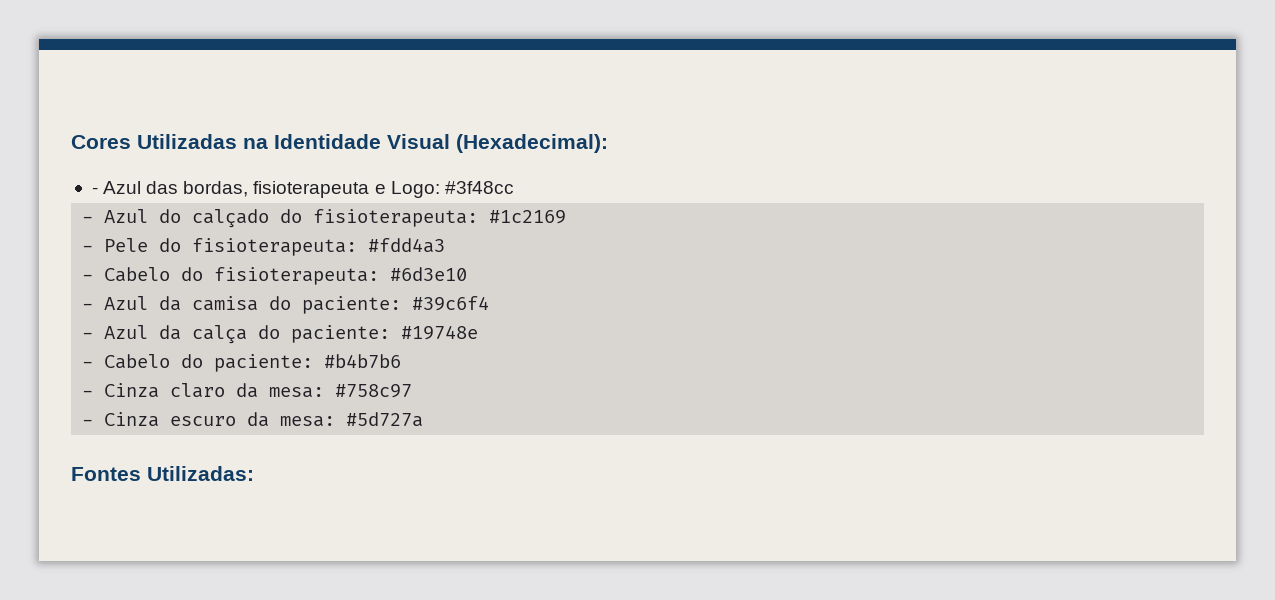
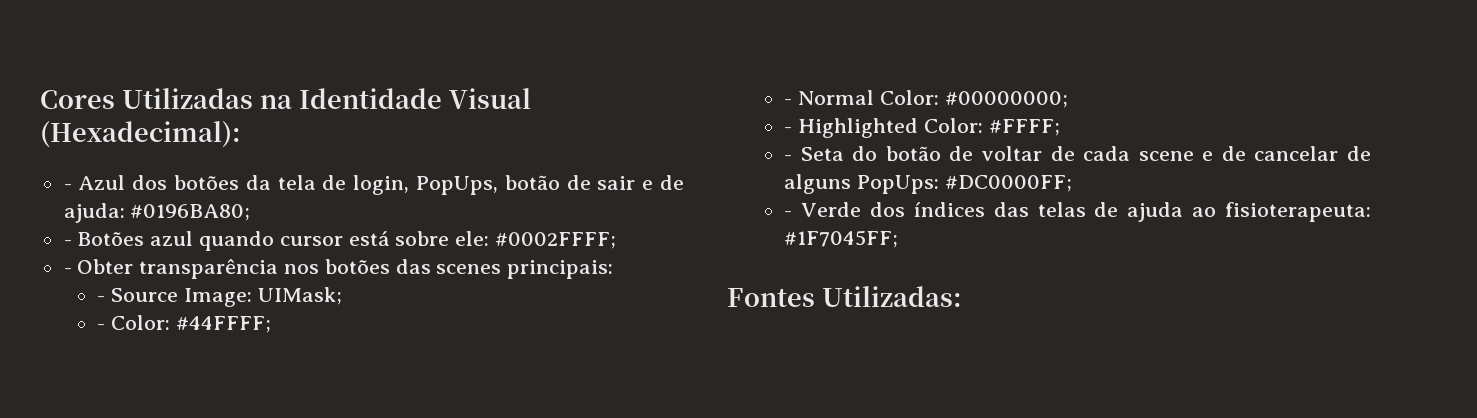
[146,181,514,198] [82,209,567,228] [82,238,446,256] [82,267,468,285] [82,296,490,314] [82,325,479,344] [82,354,402,372] [82,383,413,398] [82,412,424,427] das bordas, fisioterapeuta e Logo: #3f48cc // - Azul do calçado do fisioterapeuta: #1c2169 // - Pele do fisioterapeuta: #fdd4a3 // - Cabelo do fisioterapeuta: #6d3e10 // - Azul da camisa do paciente: #39c6f4 // - Azul da calça do paciente: #19748e // - Cabelo do paciente: #b4b7b6 // - Cinza claro da mesa: #758c97 // - Cinza escuro da mesa: #5d727a -> [132,175,685,195] [63,203,251,223] [63,231,617,251] [63,259,614,279] [97,287,342,307] [97,315,271,333] [784,90,1068,108] [784,118,1060,138] [784,146,1371,161] [784,174,1072,194] [784,202,1371,222] [784,230,899,248] dos botões da tela de login, PopUps, botão de sair e de ajuda: #0196BA80; // - Botões azul quando cursor está sobre ele: #0002FFFF; // - Obter transparência nos botões das scenes principais: // - Source Image: UIMask; // - Color: #44FFFF; // - Normal Color: #00000000; // - Highlighted Color: #FFFF; // - Seta do botão de voltar de cada scene e de cancelar de alguns PopUps: #DC0000FF; // - Verde dos índices das telas de ajuda ao fisioterapeuta: #1F7045FF;

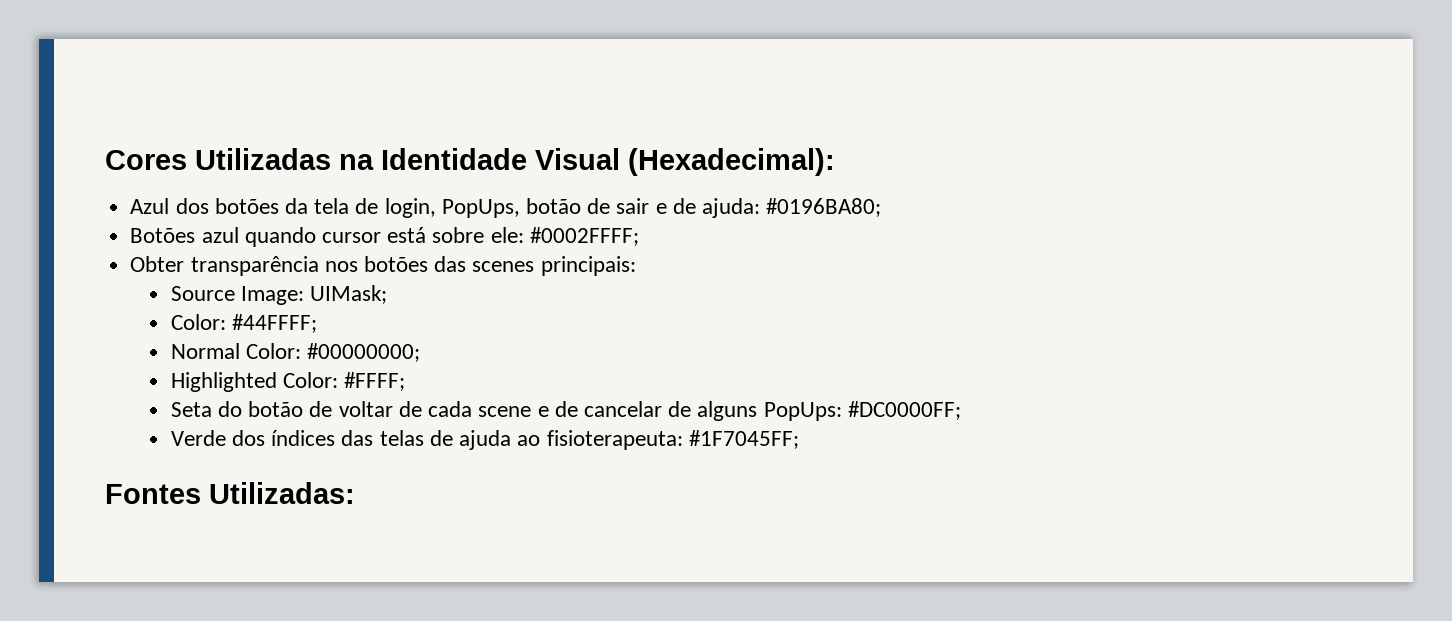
[63,184,72,190] - -> (835, 162) none
[63,240,72,246] - -> (882, 207) none
[63,268,72,274] - -> (639, 236) none
[97,296,106,302] - -> (636, 266) none
[97,324,106,330] - -> (388, 294) none
[784,99,793,105] - -> (318, 323) none
[784,127,793,133] - -> (421, 352) none
[784,155,793,161] - -> (406, 381) none
[784,211,793,217] - -> (961, 410) none

